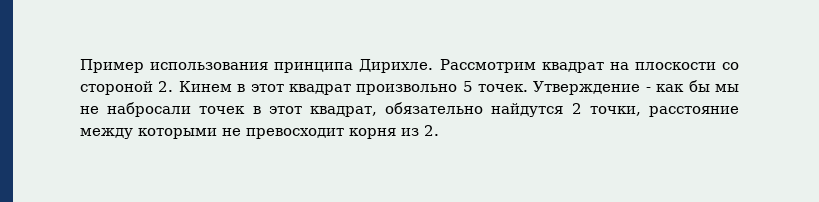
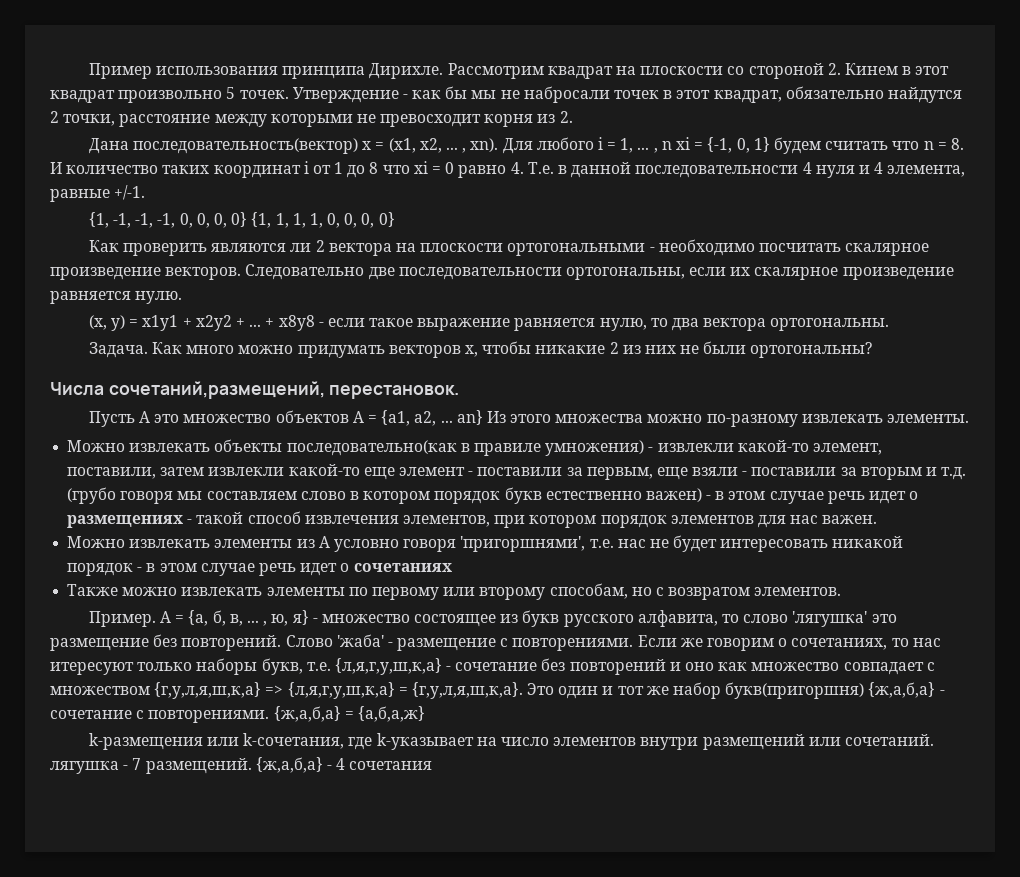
(439, 130) none -> [88,137,964,154] [50,161,966,178] [50,185,146,202] [88,212,395,228] [88,239,930,256] [50,264,954,280] [50,291,183,304] [88,315,890,331] [88,341,873,358] [50,381,460,399] [88,410,970,427] [67,439,882,456] [67,464,967,480] [67,487,919,504] [67,511,878,528] [67,535,904,552] [67,563,452,576] [67,583,842,600] [88,610,897,627] [50,634,941,651] [50,658,935,675] [50,682,945,699] [50,706,425,723] [88,733,934,750] [50,757,433,774] // Дана последовательность(вектор) x = (x1, x2, ... , xn). Для любого i = 1, ... , n xi = {-1, 0, 1} будем считать что n = 8. И количество таких координат i от 1 до 8 что xi = 0 равно 4. Т.е. в данной последовательности 4 нуля и 4 элемента, равные +/-1. // {1, -1, -1, -1, 0, 0, 0, 0} {1, 1, 1, 1, 0, 0, 0, 0} // Как проверить являются ли 2 вектора на плоскости ортогональными - необходимо посчитать скалярное произведение векторов. Следовательно две последовательности ортогональны, если их скалярное произведение равняется нулю. // (x, y) = x1y1 + x2y2 + ... + x8y8 - если такое выражение равняется нулю, то два вектора ортогональны. // Задача. Как много можно придумать векторов х, чтобы никакие 2 из них не были ортогональны? // Числа сочетаний,размещений, перестановок. // Пусть А это множество объектов А = {a1, a2, ... an} Из этого множества можно по-разному извлекать элементы. // Можно извлекать объекты последовательно(как в правиле умножения) - извлекли какой-то элемент, поставили, затем извлекли какой-то еще элемент - поставили за первым, еще взяли - поставили за вторым и т.д. (грубо говоря мы составляем слово в котором порядок букв естественно важен) - в этом случае речь идет о размещениях - такой способ извлечения элементов, при котором порядок элементов для нас важен. // Можно извлекать элементы из А условно говоря 'пригоршнями', т.е. нас не будет интересовать никакой порядок - в этом случае речь идет о сочетаниях // Также можно извлекать элементы по первому или второму способам, но с возвратом элементов. // Пример. A = {а, б, в, ... , ю, я} - множество состоящее из букв русского алфавита, то слово 'лягушка' это размещение без повторений. Слово 'жаба' - размещение с повторениями. Если же говорим о сочетаниях, то нас итересуют только наборы букв, т.е. {л,я,г,у,ш,к,а} - сочетание без повторений и оно как множество совпадает с множеством {г,у,л,я,ш,к,а} => {л,я,г,у,ш,к,а} = {г,у,л,я,ш,к,а}. Это один и тот же набор букв(пригоршня) {ж,а,б,а} - сочетание с повторениями. {ж,а,б,а} = {а,б,а,ж} // k-размещения или k-сочетания, где k-указывает на число элементов внутри размещений или сочетаний. лягушка - 7 размещений. {ж,а,б,а} - 4 сочетания

